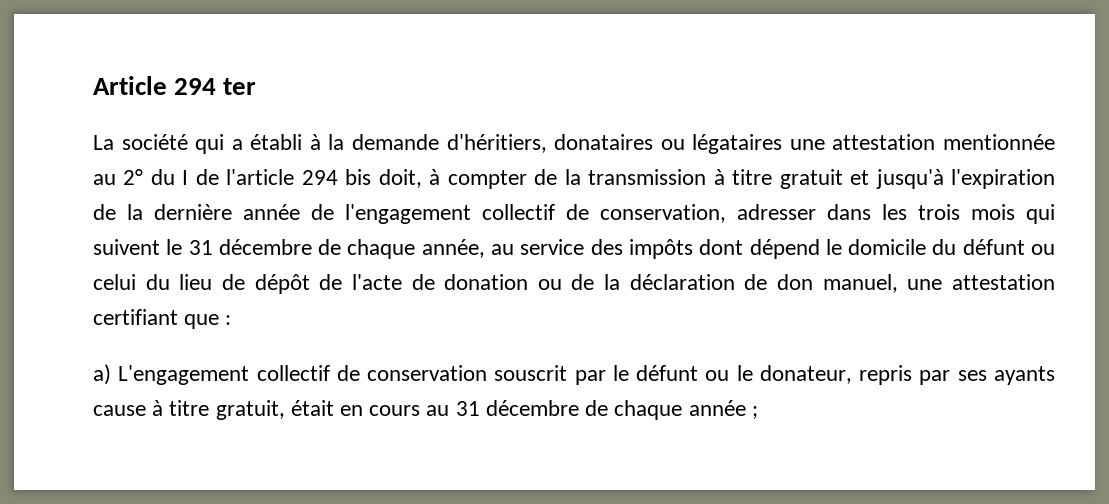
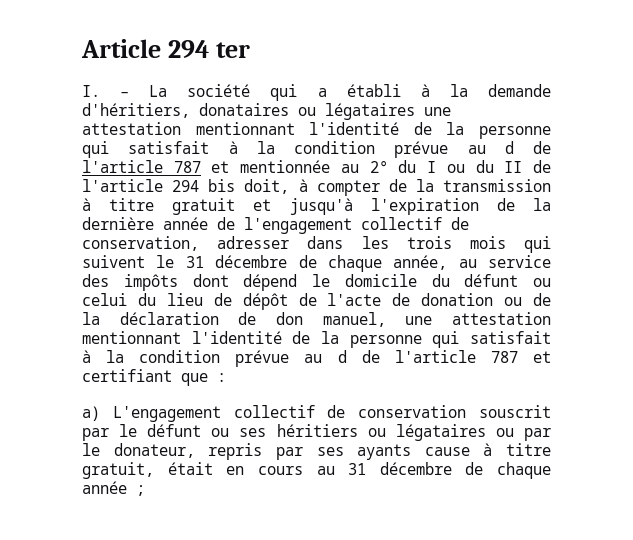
(257, 86) none -> [82,85,130,97] I. –
(936, 142) none -> [195,122,551,139] [82,141,551,158] [82,160,230,173] mentionnant l'identité de la personne qui satisfait à la condition prévue au d de l'article 787 et
(189, 177) none -> [446,160,523,173] ou du II
(1055, 282) none -> [82,331,551,348] [82,350,551,367] mentionnant l'identité de la personne qui satisfait à la condition prévue au d de l'article 787 et
(730, 375) none -> [239,424,551,441] ses héritiers ou légataires ou par

